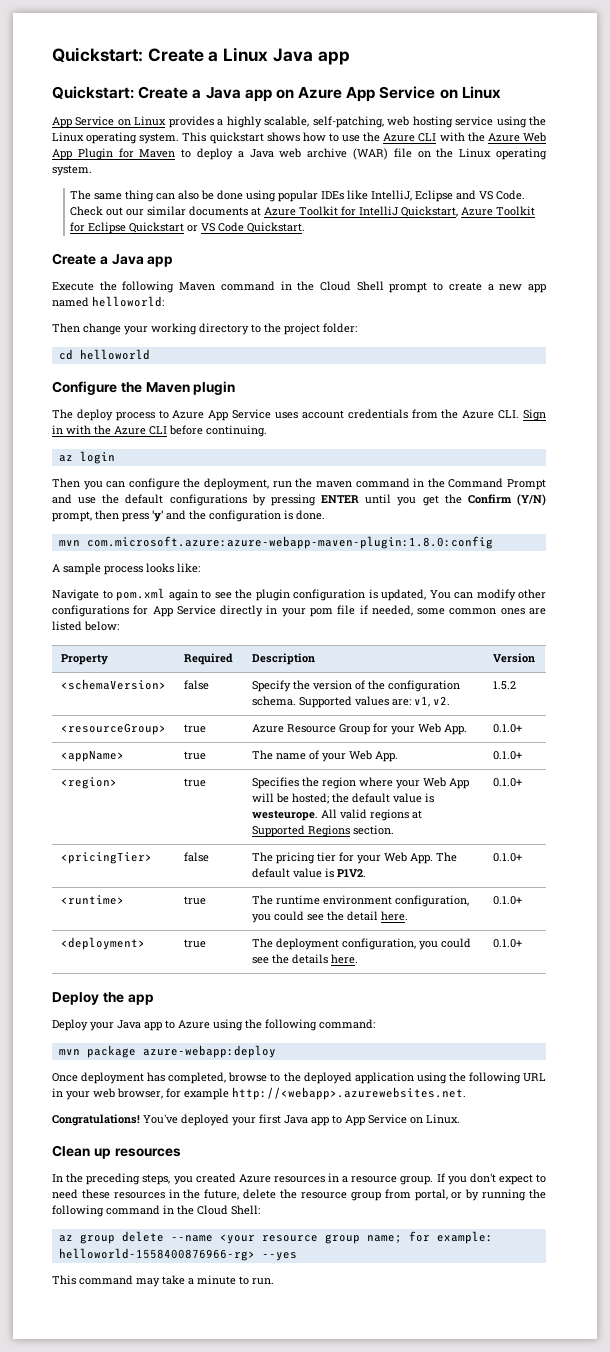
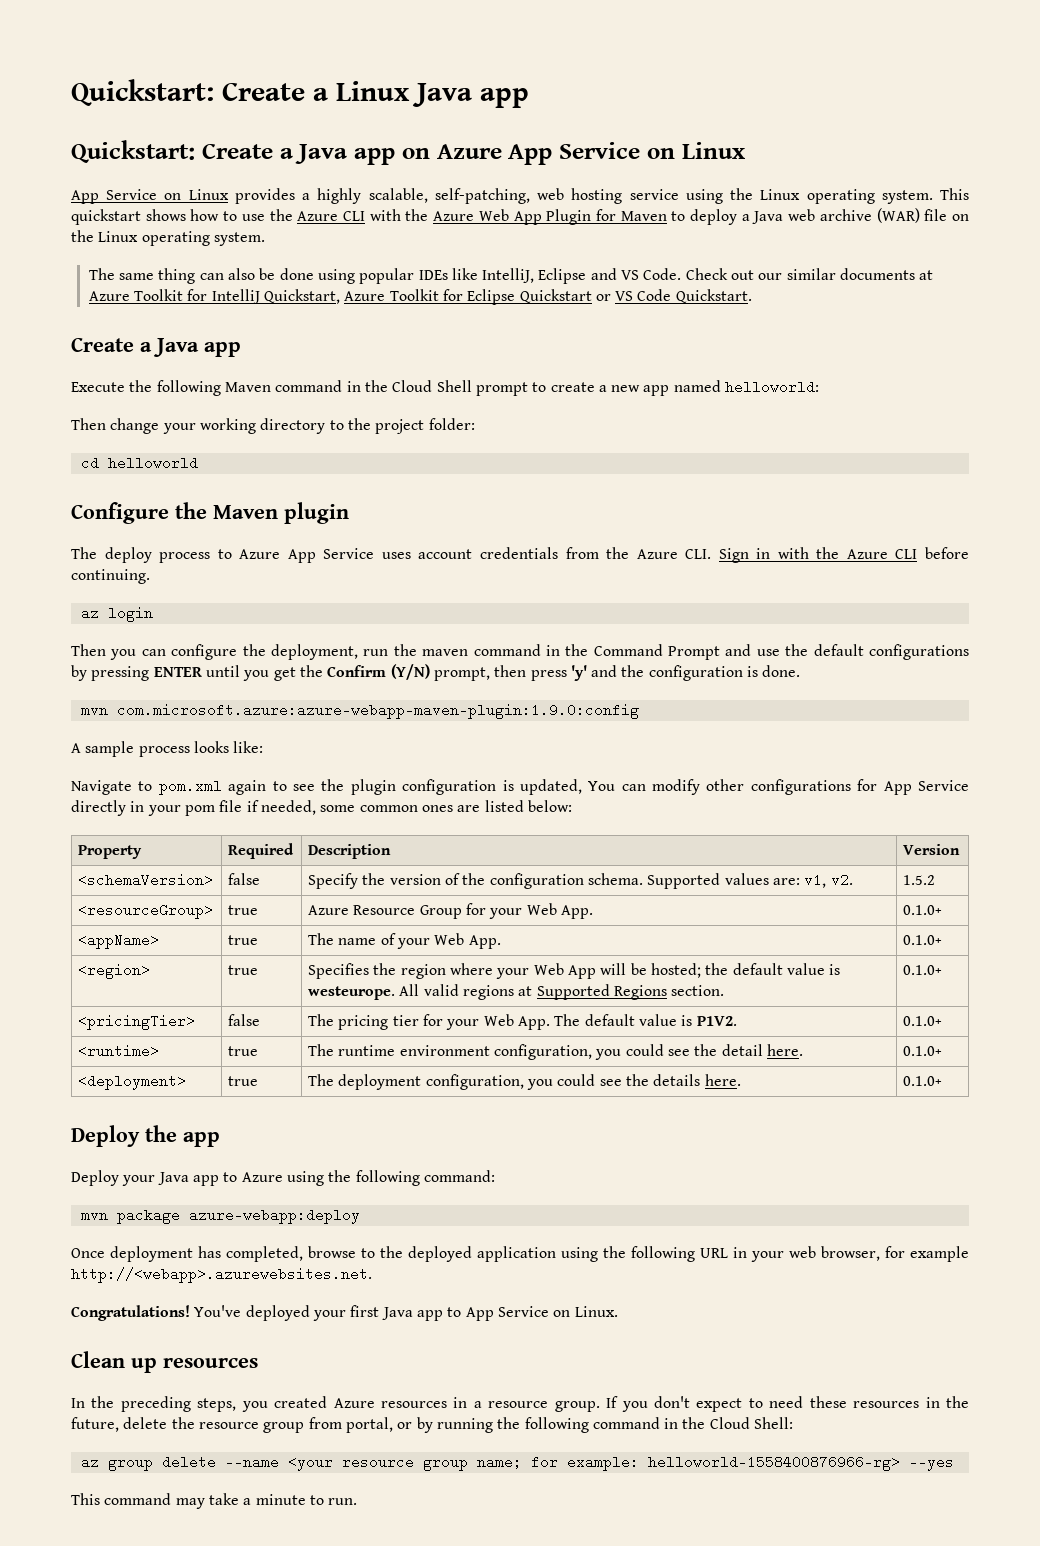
[86,536,493,549] com.microsoft.azure:azure-webapp-maven-plugin:1.8.0:config -> [116,703,639,719] com.microsoft.azure:azure-webapp-maven-plugin:1.9.0:config

